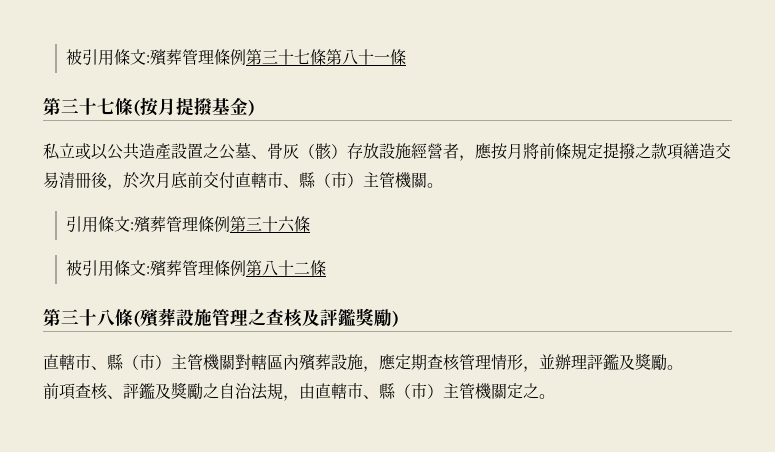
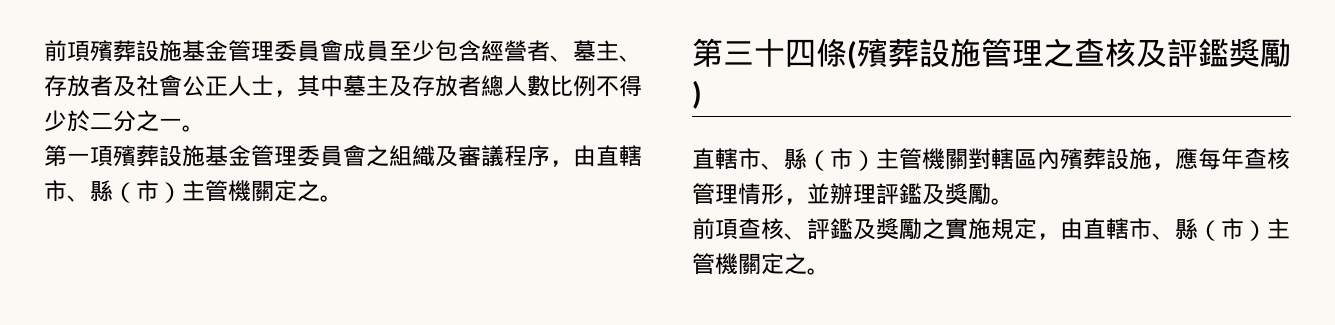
[66,49,407,66] [43,97,255,116] [43,142,731,161] [43,171,443,190] [66,216,311,233] [66,260,327,277] [43,308,115,326] 被引用條文:殯葬管理條例第三十七條第八十一條 // 第三十七條(按月提撥基金) // 私立或以公共造產設置之公墓、骨灰（骸）存放設施經營者，應按月將前條規定提撥之款項繕造交易清冊後，於次月底前交付直轄市、縣（市）主管機關。 // 引用條文:殯葬管理條例第三十六條 // 被引用條文:殯葬管理條例第八十二條 // 第三十八 -> [44,40,642,62] [44,75,642,97] [44,110,205,132] [44,145,642,167] [44,180,343,203] [692,38,816,67] 前項殯葬設施基金管理委員會成員至少包含經營者、墓主、存放者及社會公正人士，其中墓主及存放者總人數比例不得少於二分之一。 // 第一項殯葬設施基金管理委員會之組織及審議程序，由直轄市、縣（市）主管機關定之。 // 第三十四
[395,354,427,370] 定期 -> [1198,148,1244,170] 每年
[219,383,283,400] 自治法規 -> [945,218,1037,240] 實施規定

